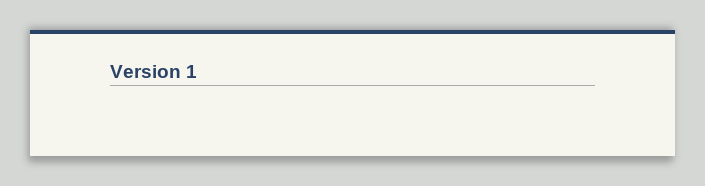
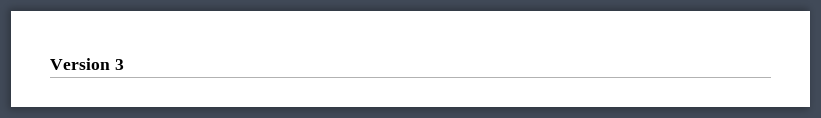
[186,65,198,78] 1 -> [114,59,124,70] 3

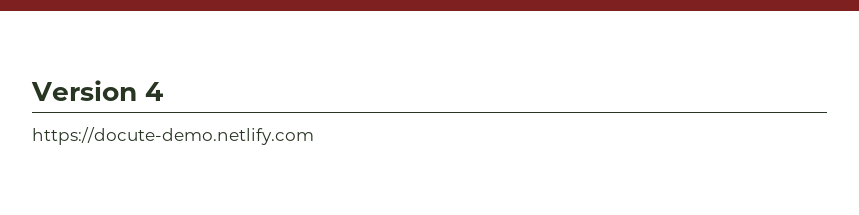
[114,59,124,70] 3 -> [145,82,164,101] [32,127,314,145] 4 // https://docute-demo.netlify.com

